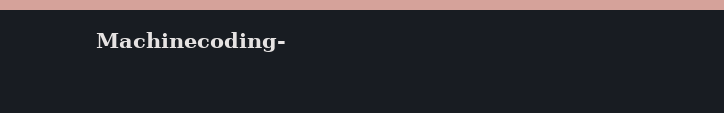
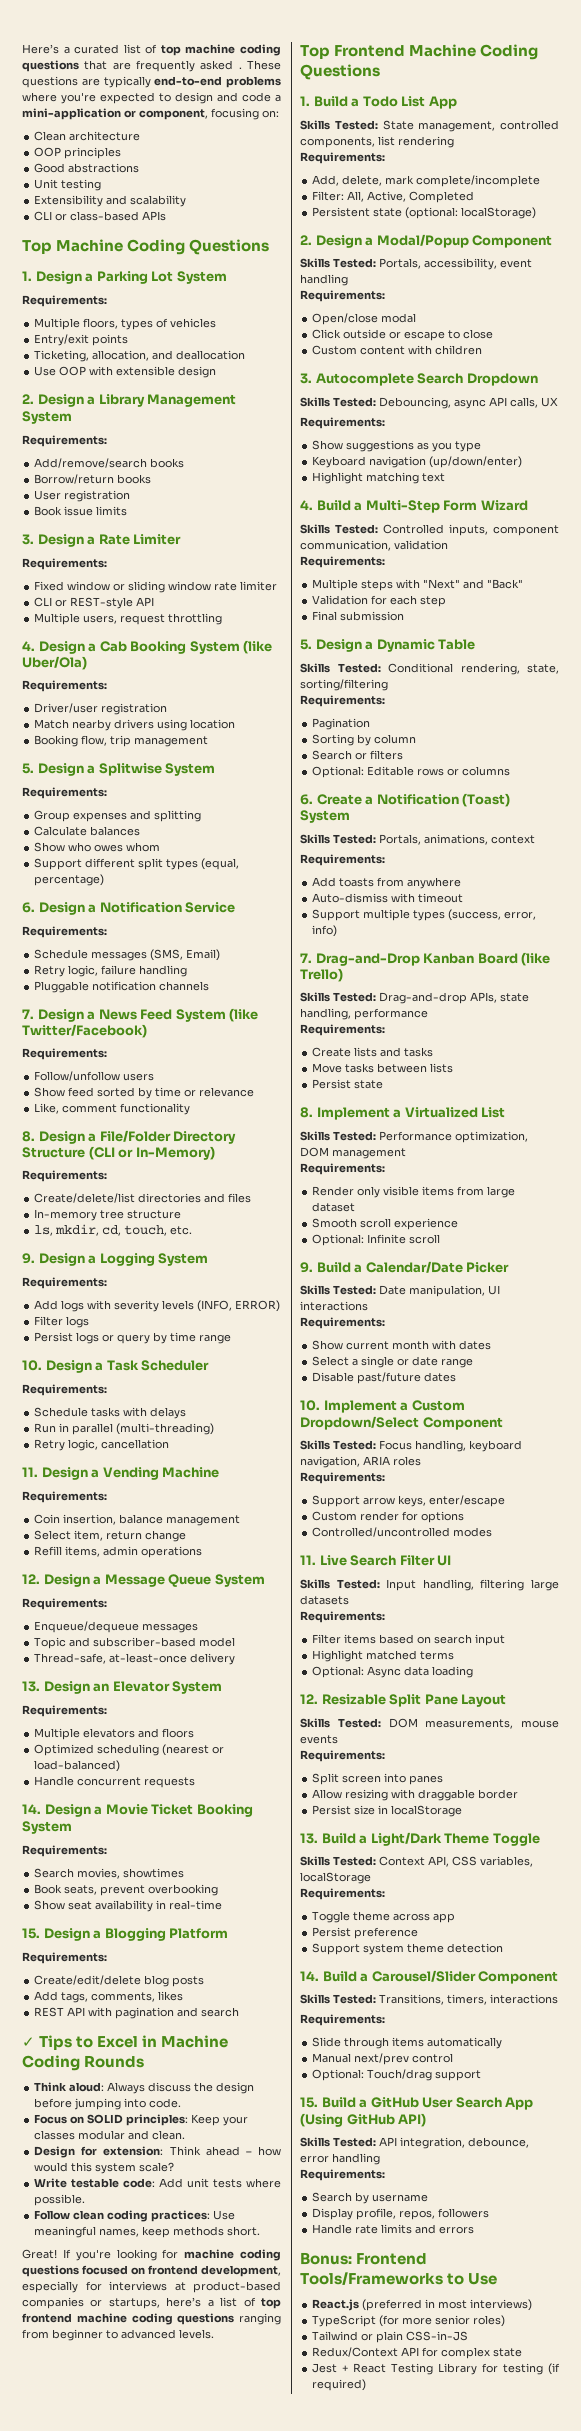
[96,32,286,52] Machinecoding- -> [22,44,281,56] [22,60,281,72] [22,76,281,88] [22,92,281,104] [22,108,279,120] [34,131,141,141] [34,147,122,159] [34,163,140,173] [34,179,102,191] [34,195,187,207] [34,211,167,221] [22,239,270,255] [22,271,227,284] [22,295,107,307] [34,318,217,330] [34,334,129,346] [34,350,246,362] [34,366,217,378] [22,394,237,407] [22,411,72,424] [22,435,107,447] [34,458,185,468] [34,474,152,484] [34,490,131,502] [34,506,128,516] [22,534,182,547] [22,558,107,570] [34,581,278,593] [34,597,155,609] [34,613,223,625] [22,640,273,654] [22,656,87,670] [22,680,107,692] [34,703,168,715] [34,719,236,731] [34,735,209,747] [22,763,216,776] [22,787,107,799] [34,810,202,822] [34,826,141,836] [34,842,161,852] [34,858,240,870] [34,874,105,886] [22,902,236,915] [22,926,107,938] [34,949,221,961] [34,965,188,977] [34,981,210,993] [22,1008,259,1022] [22,1024,147,1038] [22,1048,107,1060] [34,1071,155,1081] [34,1087,255,1099] [34,1103,191,1115] [22,1130,237,1144] [22,1146,215,1160] [22,1170,107,1182] [34,1193,252,1203] [34,1209,182,1221] [34,1224,193,1236] [22,1253,209,1266] [22,1277,107,1289] [34,1300,281,1312] [34,1316,90,1328] [34,1332,232,1344] [22,1360,210,1373] [22,1384,107,1396] [34,1407,187,1419] [34,1423,215,1435] [34,1439,170,1451] [22,1467,220,1480] [22,1491,107,1503] [34,1514,241,1526] [34,1530,187,1542] [34,1546,203,1558] [22,1574,265,1587] [22,1598,107,1610] [34,1621,199,1633] [34,1637,236,1649] [34,1653,236,1665] [22,1681,223,1694] [22,1705,107,1717] [34,1728,195,1740] [34,1744,225,1756] [34,1760,121,1772] [34,1776,196,1788] [22,1804,253,1817] [22,1821,72,1834] [22,1845,107,1857] [34,1868,185,1879] [34,1884,219,1896] [34,1900,223,1912] [22,1928,229,1941] [22,1952,107,1964] [34,1975,205,1987] [34,1991,184,2003] [34,2007,240,2019] [22,2035,229,2050] [22,2055,145,2071] [34,2082,255,2094] [34,2098,182,2110] [34,2114,249,2126] [34,2130,186,2140] [34,2146,281,2158] [34,2162,175,2174] [34,2178,282,2188] [34,2194,86,2206] [34,2210,236,2222] [34,2226,261,2238] [22,2249,281,2261] [22,2265,281,2277] [22,2281,281,2293] [22,2297,281,2309] [22,2313,281,2325] [22,2329,214,2341] [300,44,539,60] [300,64,380,80] [300,96,457,109] [300,120,559,132] [300,136,454,148] [300,152,385,164] [312,175,541,187] [312,191,475,203] [312,207,537,219] [300,234,553,248] [300,258,532,270] [300,274,348,286] [300,290,385,302] [312,313,417,325] [312,329,494,341] [312,345,483,355] [300,373,538,386] [300,397,558,409] [300,417,385,429] [312,440,482,452] [312,456,523,468] [312,472,446,484] [300,500,528,513] [300,524,559,536] [300,540,448,551] [300,556,385,568] [312,579,524,591] [312,595,447,607] [312,611,405,621] [300,639,476,652] [300,663,559,675] [300,679,388,691] [300,695,385,707] [312,718,371,730] [312,734,417,746] [312,750,404,760] [312,766,511,778] [300,793,511,807] [300,810,350,823] [300,834,535,845] [300,854,385,866] [312,877,462,889] [312,893,464,903] [312,909,537,921] [312,925,338,937] [300,952,551,966] [300,968,343,982] [300,992,529,1004] [300,1008,428,1020] [300,1024,385,1036] [312,1047,434,1057] [312,1063,454,1073] [312,1079,384,1089] [300,1107,506,1120] [300,1131,528,1143] [300,1147,406,1159] [300,1163,385,1175] [312,1186,516,1198] [312,1202,356,1212] [312,1218,459,1230] [312,1234,441,1246] [300,1261,510,1273] [300,1285,500,1297] [300,1301,368,1311] [300,1317,385,1329] [312,1340,492,1350] [312,1356,474,1368] [312,1372,457,1384] [300,1400,465,1413] [300,1416,503,1430] [300,1440,522,1452] [300,1456,421,1468] [300,1472,385,1484] [312,1495,506,1507] [312,1511,465,1523] [312,1527,493,1537] [300,1555,452,1566] [300,1579,559,1591] [300,1595,349,1605] [300,1611,385,1623] [312,1634,506,1646] [312,1650,455,1662] [312,1666,474,1678] [300,1694,507,1707] [300,1718,559,1729] [300,1735,338,1744] [300,1750,385,1762] [312,1773,444,1785] [312,1789,519,1801] [312,1805,463,1817] [300,1832,540,1846] [300,1856,533,1867] [300,1872,371,1884] [300,1888,385,1900] [312,1911,456,1923] [312,1927,419,1939] [312,1943,504,1955] [300,1970,559,1984] [300,1994,558,2005] [300,2014,385,2026] [312,2037,503,2049] [312,2053,454,2065] [312,2069,482,2081] [300,2097,534,2110] [300,2113,427,2127] [300,2137,529,2149] [300,2153,380,2165] [300,2169,385,2181] [312,2192,429,2204] [312,2208,490,2220] [312,2224,475,2234] [300,2252,428,2265] [300,2272,498,2285] [312,2299,533,2311] [312,2315,506,2327] [312,2331,469,2343] [312,2347,523,2359] [312,2363,560,2375] [312,2379,367,2391] Here’s a curated list of top machine coding questions that are frequently asked . These questions are typically end-to-end problems where you're expected to design and code a mini-application or component, focusing on: // Clean architecture // OOP principles // Good abstractions // Unit testing // Extensibility and scalability // CLI or class-based APIs // Top Machine Coding Questions // 1. Design a Parking Lot System // Requirements: // Multiple floors, types of vehicles // Entry/exit points // Ticketing, allocation, and deallocation // Use OOP with extensible design // 2. Design a Library Management System // Requirements: // Add/remove/search books // Borrow/return books // User registration // Book issue limits // 3. Design a Rate Limiter // Requirements: // Fixed window or sliding window rate limiter // CLI or REST-style API // Multiple users, request throttling // 4. Design a Cab Booking System (like Uber/Ola) // Requirements: // Driver/user registration // Match nearby drivers using location // Booking flow, trip management // 5. Design a Splitwise System // Requirements: // Group expenses and splitting // Calculate balances // Show who owes whom // Support different split types (equal, percentage) // 6. Design a Notification Service // Requirements: // Schedule messages (SMS, Email) // Retry logic, failure handling // Pluggable notification channels // 7. Design a News Feed System (like Twitter/Facebook) // Requirements: // Follow/unfollow users // Show feed sorted by time or relevance // Like, comment functionality // 8. Design a File/Folder Directory Structure (CLI or In-Memory) // Requirements: // Create/delete/list directories and files // In-memory tree structure // ls, mkdir, cd, touch, etc. // 9. Design a Logging System // Requirements: // Add logs with severity levels (INFO, ERROR) // Filter logs // Persist logs or query by time range // 10. Design a Task Scheduler // Requirements: // Schedule tasks with delays // Run in parallel (multi-threading) // Retry logic, cancellation // 11. Design a Vending Machine // Requirements: // Coin insertion, balance management // Select item, return change // Refill items, admin operations // 12. Design a Message Queue System // Requirements: // Enqueue/dequeue messages // Topic and subscriber-based model // Thread-safe, at-least-once delivery // 13. Design an Elevator System // Requirements: // Multiple elevators and floors // Optimized scheduling (nearest or load-balanced) // Handle concurrent requests // 14. Design a Movie Ticket Booking System // Requirements: // Search movies, showtimes // Book seats, prevent overbooking // Show seat availability in real-time // 15. Design a Blogging Platform // Requirements: // Create/edit/delete blog posts // Add tags, comments, likes // REST API with pagination and search // ✓ Tips to Excel in Machine Coding Rounds // Think aloud: Always discuss the design before jumping into code. // Focus on SOLID principles: Keep your classes modular and clean. // Design for extension: Think ahead – how would this system scale? // Write testable code: Add unit tests where possible. // Follow clean coding practices: Use meaningful names, keep methods short. // Great! If you're looking for machine coding questions focused on frontend development, especially for interviews at product-based companies or startups, here’s a list of top frontend machine coding questions ranging from beginner to advanced levels. // Top Frontend Machine Coding Questions // 1. Build a Todo List App // Skills Tested: State management, controlled components, list rendering // Requirements: // Add, delete, mark complete/incomplete // Filter: All, Active, Completed // Persistent state (optional: localStorage) // 2. Design a Modal/Popup Component // Skills Tested: Portals, accessibility, event handling // Requirements: // Open/close modal // Click outside or escape to close // Custom content with children // 3. Autocomplete Search Dropdown // Skills Tested: Debouncing, async API calls, UX // Requirements: // Show suggestions as you type // Keyboard navigation (up/down/enter) // Highlight matching text // 4. Build a Multi-Step Form Wizard // Skills Tested: Controlled inputs, component communication, validation // Requirements: // Multiple steps with "Next" and "Back" // Validation for each step // Final submission // 5. Design a Dynamic Table // Skills Tested: Conditional rendering, state, sorting/filtering // Requirements: // Pagination // Sorting by column // Search or filters // Optional: Editable rows or columns // 6. Create a Notification (Toast) System // Skills Tested: Portals, animations, context // Requirements: // Add toasts from anywhere // Auto-dismiss with timeout // Support multiple types (success, error, info) // 7. Drag-and-Drop Kanban Board (like Trello) // Skills Tested: Drag-and-drop APIs, state handling, performance // Requirements: // Create lists and tasks // Move tasks between lists // Persist state // 8. Implement a Virtualized List // Skills Tested: Performance optimization, DOM management // Requirements: // Render only visible items from large dataset // Smooth scroll experience // Optional: Infinite scroll // 9. Build a Calendar/Date Picker // Skills Tested: Date manipulation, UI interactions // Requirements: // Show current month with dates // Select a single or date range // Disable past/future dates // 10. Implement a Custom Dropdown/Select Component // Skills Tested: Focus handling, keyboard navigation, ARIA roles // Requirements: // Support arrow keys, enter/escape // Custom render for options // Controlled/uncontrolled modes // 11. Live Search Filter UI // Skills Tested: Input handling, filtering large datasets // Requirements: // Filter items based on search input // Highlight matched terms // Optional: Async data loading // 12. Resizable Split Pane Layout // Skills Tested: DOM measurements, mouse events // Requirements: // Split screen into panes // Allow resizing with draggable border // Persist size in localStorage // 13. Build a Light/Dark Theme Toggle // Skills Tested: Context API, CSS variables, localStorage // Requirements: // Toggle theme across app // Persist preference // Support system theme detection // 14. Build a Carousel/Slider Component // Skills Tested: Transitions, timers, interactions // Requirements: // Slide through items automatically // Manual next/prev control // Optional: Touch/drag support // 15. Build a GitHub User Search App (Using GitHub API) // Skills Tested: API integration, debounce, error handling // Requirements: // Search by username // Display profile, repos, followers // Handle rate limits and errors // Bonus: Frontend Tools/Frameworks to Use // React.js (preferred in most interviews) // TypeScript (for more senior roles) // Tailwind or plain CSS-in-JS // Redux/Context API for complex state // Jest + React Testing Library for testing (if required)

